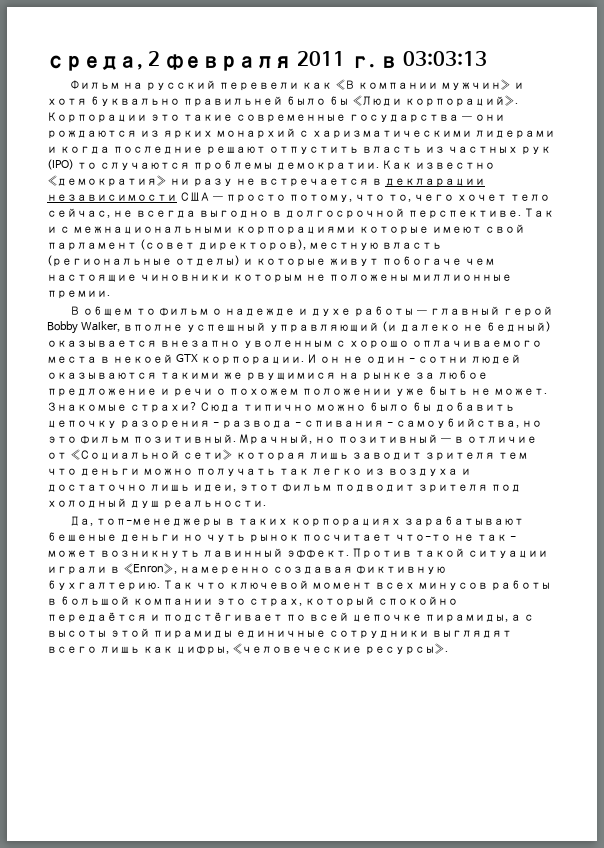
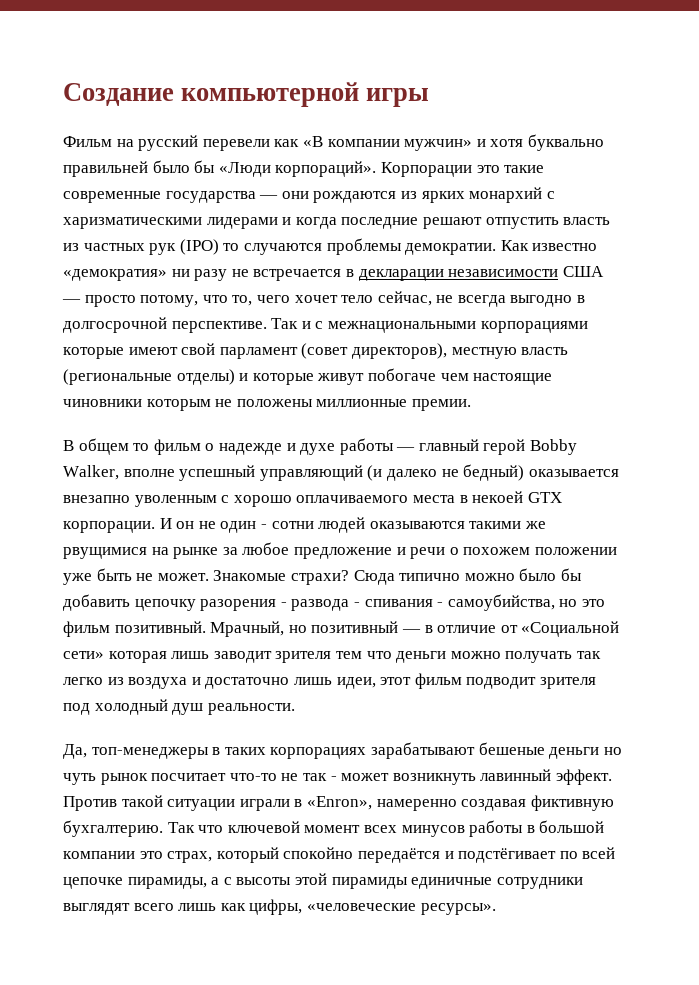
[47,51,488,71] среда, 2 февраля 2011 г. в 03:03:13 -> [63,82,430,107] Создание компьютерной игры

